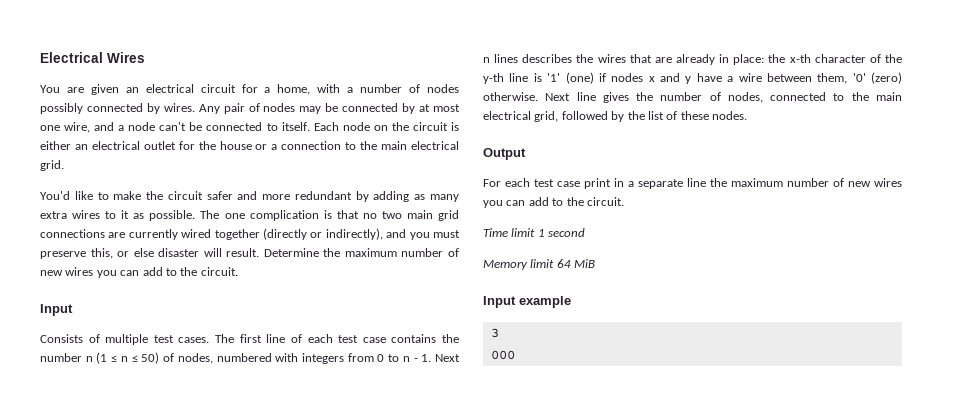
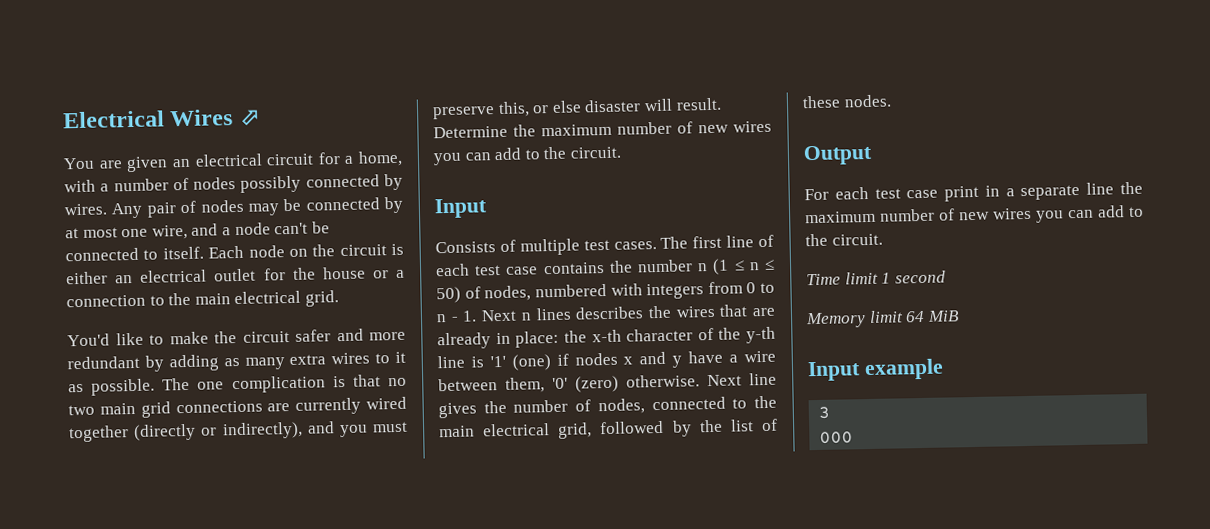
(145, 57) none -> [237,109,260,126] ⬀

